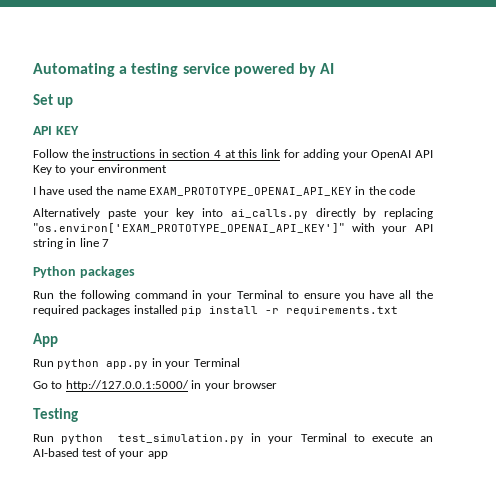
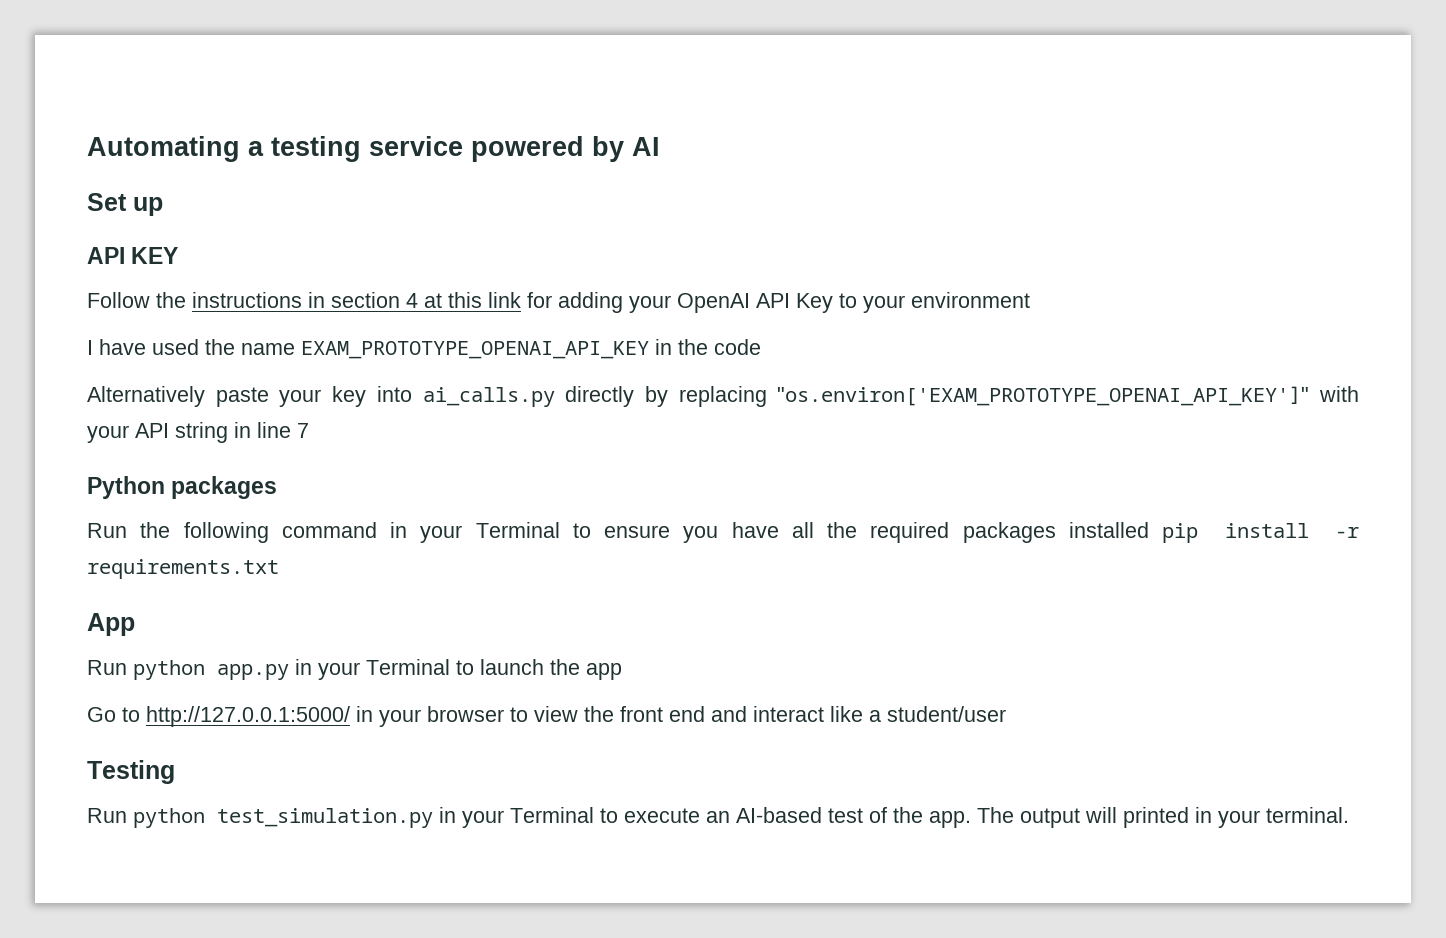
(240, 362) none -> [456,659,622,680] to launch the app
(277, 384) none -> [510,706,1006,722] to view the front end and interact like a student/user
[119,451,168,459] your app -> [893,807,1349,828] the app. The output will printed in your terminal.

